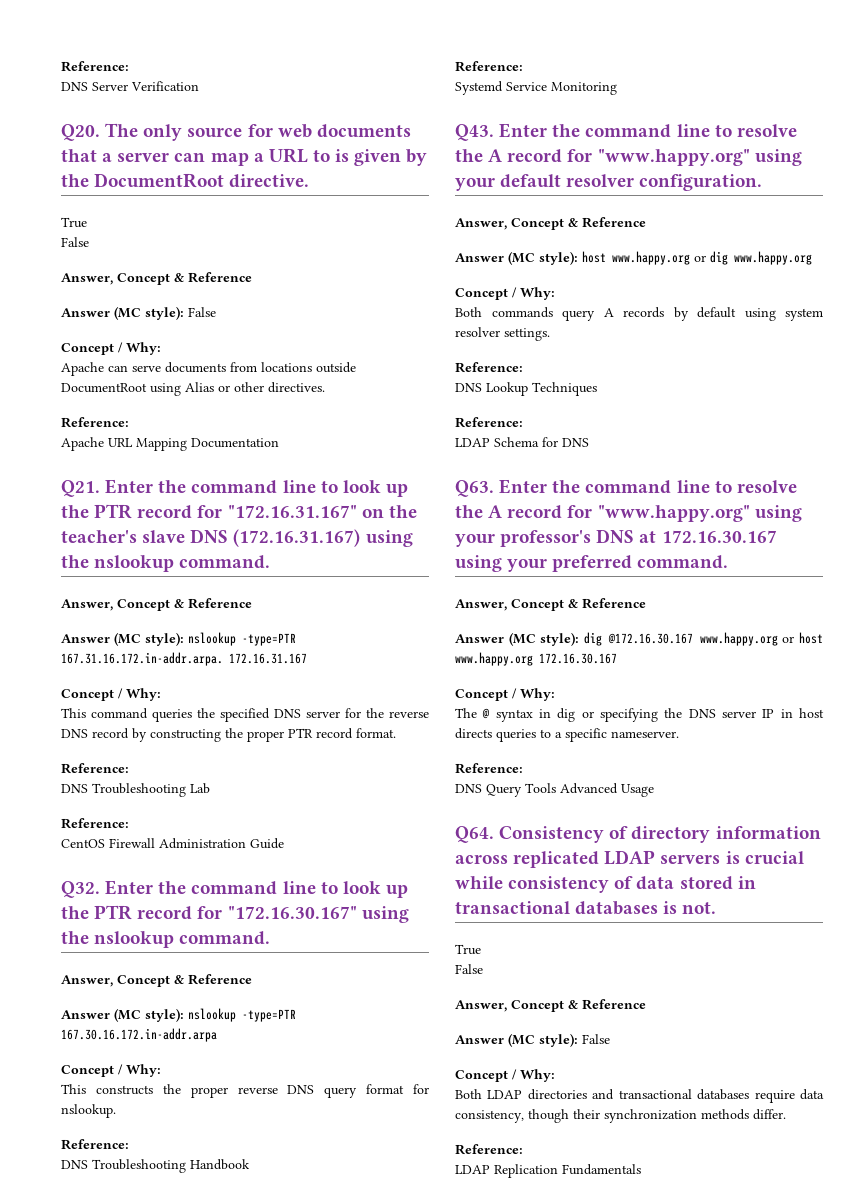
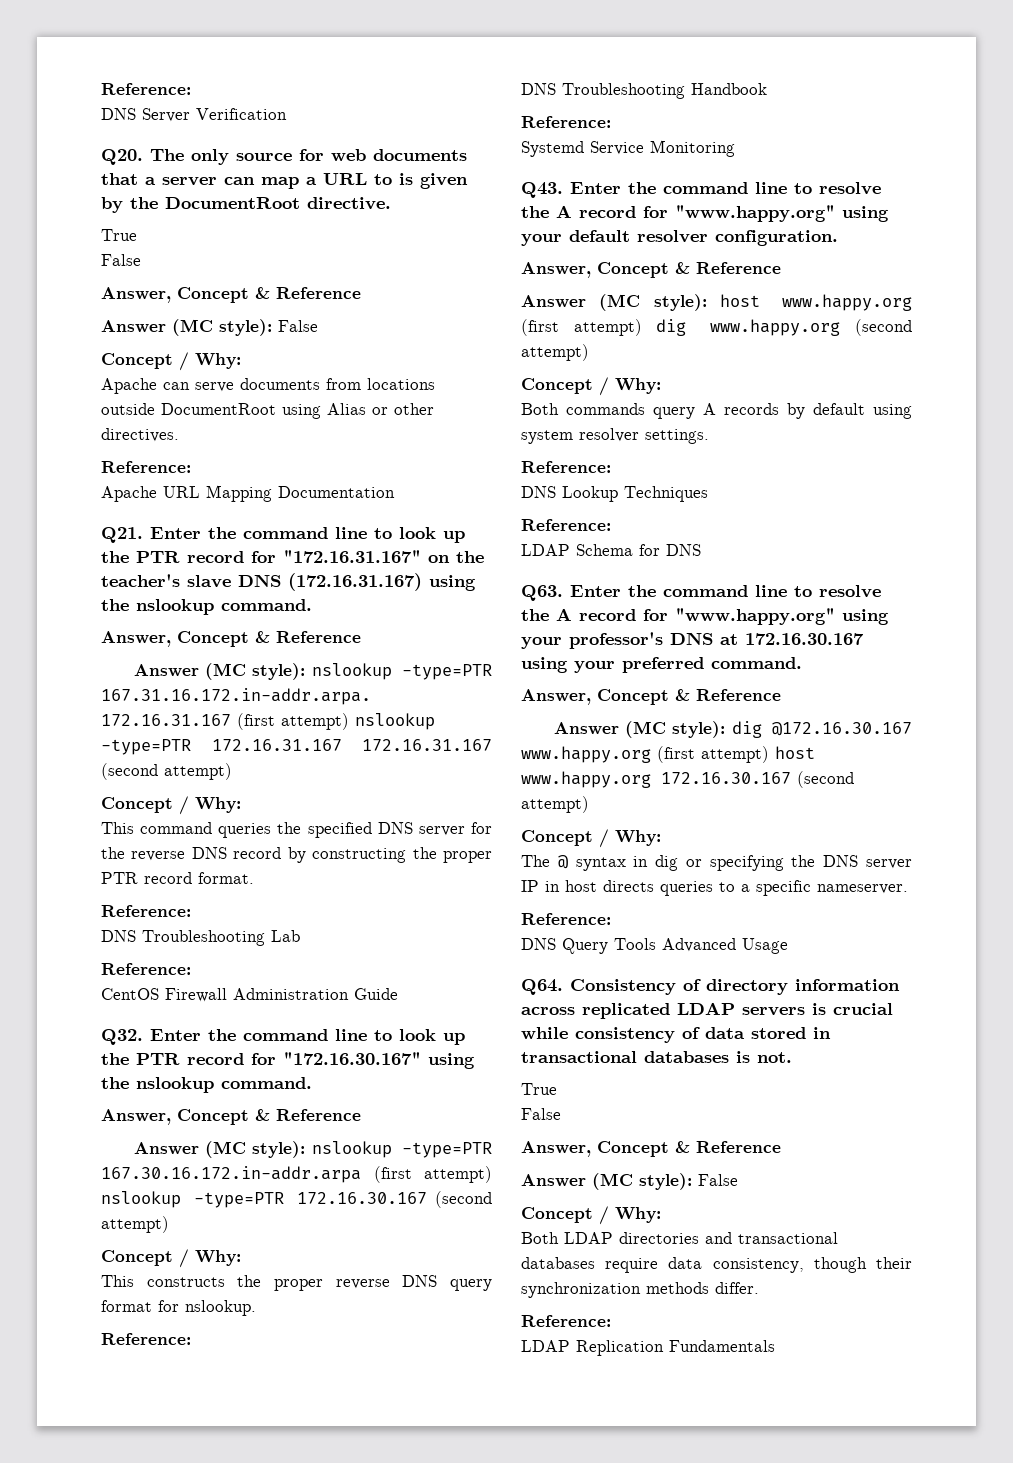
(307, 658) none -> [237,713,435,730] [101,739,492,755] [101,763,232,780] (first attempt) nslookup -type=PTR 172.16.31.167 172.16.31.167 (second attempt)
(217, 1035) none -> [373,1166,492,1183] [101,1191,493,1208] [101,1216,169,1233] (first attempt) nslookup -type=PTR 172.16.30.167 (second attempt)
[694,255,706,262] or -> [521,319,642,336] (first attempt)
(812, 258) none -> [855,319,912,336] [521,344,589,361] (second attempt)
[782,636,795,643] or -> [657,746,769,763] (first attempt)
(617, 658) none -> [797,771,854,788] [521,796,589,813] (second attempt)

